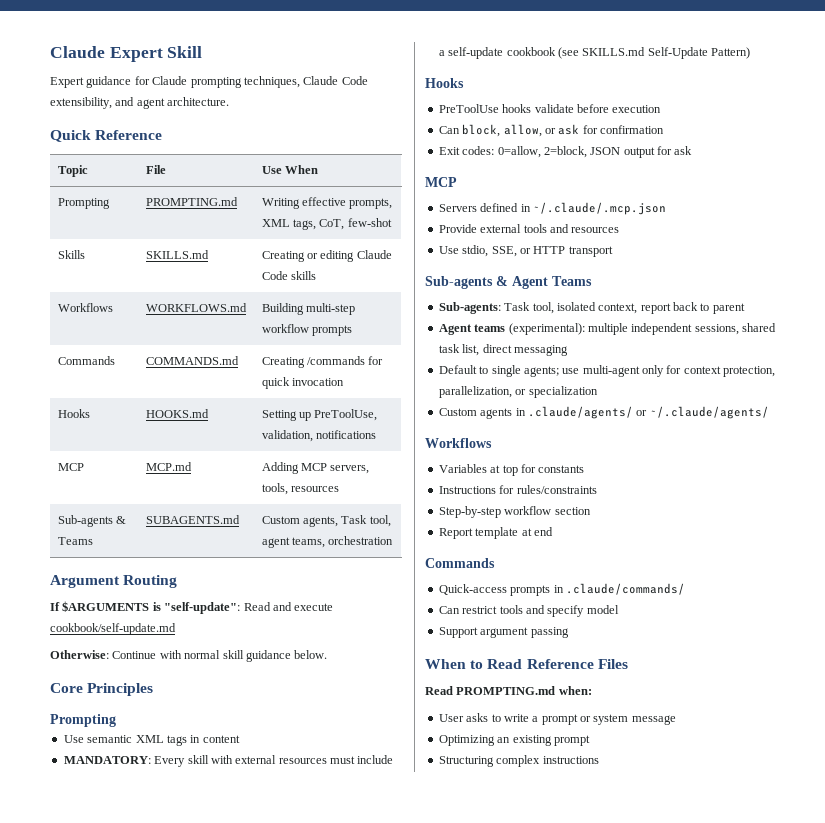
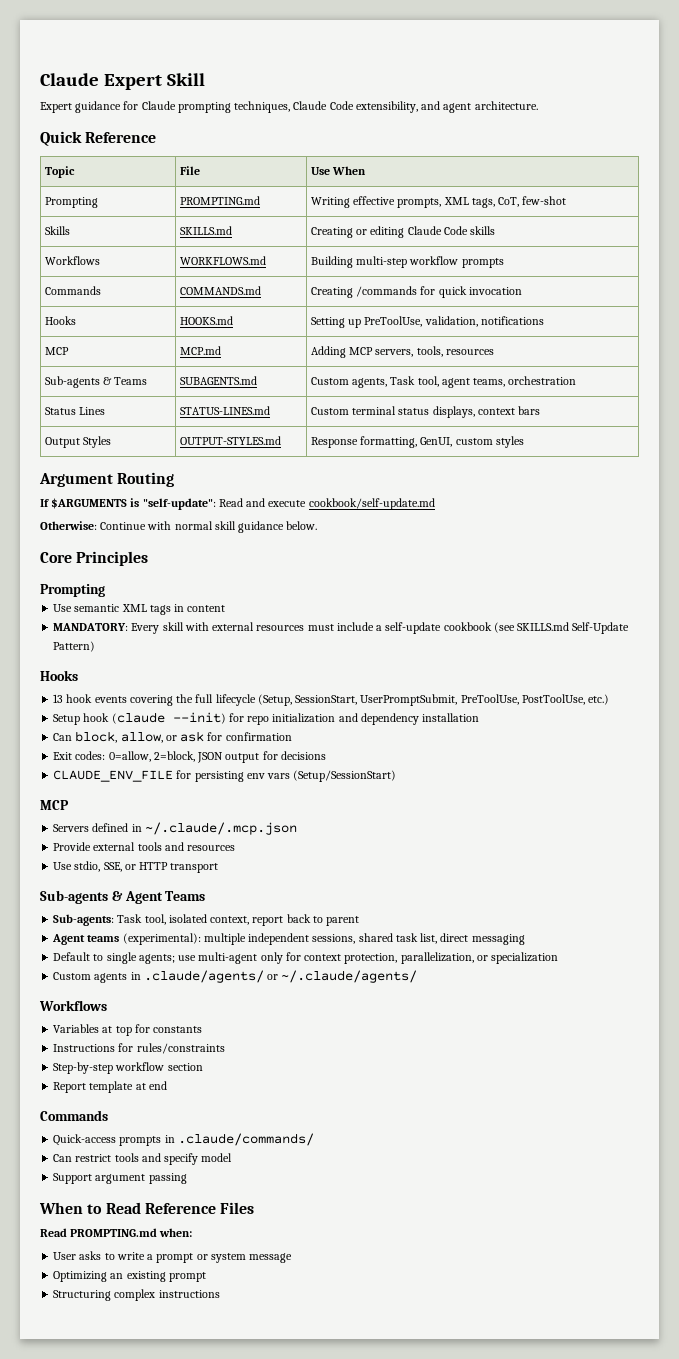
(394, 540) none -> [44,407,106,415] [179,406,270,415] [310,406,541,418] [44,436,112,448] [179,436,281,445] [310,436,524,448] // Status Lines | STATUS-LINES.md | Custom terminal status displays, context bars // Output Styles | OUTPUT-STYLES.md | Response formatting, GenUI, custom styles
[438,104,662,113] PreToolUse hooks validate before execution -> [53,694,610,706] [53,712,480,725] 13 hook events covering the full lifecycle (Setup, SessionStart, UserPromptSubmit, PreToolUse, PostToolUse, etc.) // Setup hook (claude --init) for repo initialization and dependency installation
[674,146,693,155] ask -> [280,751,326,760] [53,770,397,782] decisions // CLAUDE_ENV_FILE for persisting env vars (Setup/SessionStart)

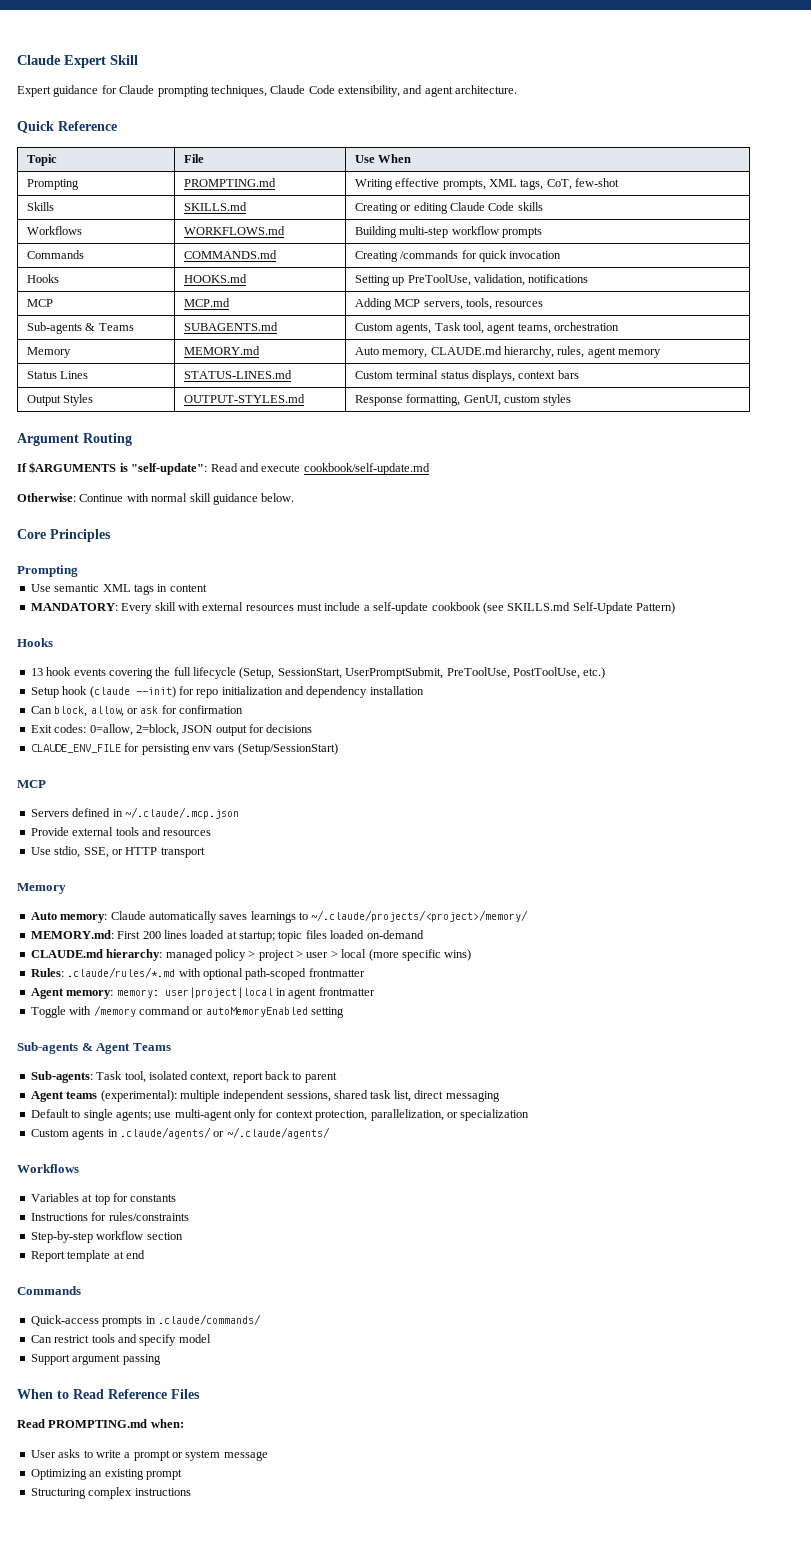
(577, 380) none -> [26,347,71,358] [183,346,260,355] [354,346,662,358] // Memory | MEMORY.md | Auto memory, CLAUDE.md hierarchy, rules, agent memory
(219, 868) none -> [17,883,66,894] [30,910,529,923] [30,930,424,942] [30,949,472,961] [30,967,365,980] [30,987,375,999] [30,1005,344,1018] // Memory // Auto memory: Claude automatically saves learnings to ~/.claude/projects/<project>/memory/ // MEMORY.md: First 200 lines loaded at startup; topic files loaded on-demand // CLAUDE.md hierarchy: managed policy > project > user > local (more specific wins) // Rules: .claude/rules/*.md with optional path-scoped frontmatter // Agent memory: memory: user|project|local in agent frontmatter // Toggle with /memory command or autoMemoryEnabled setting

